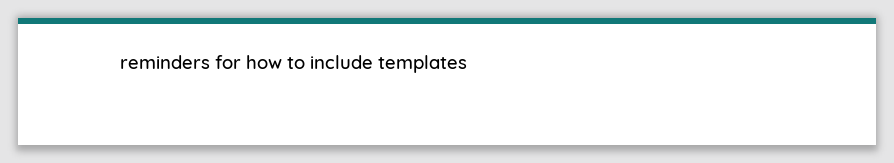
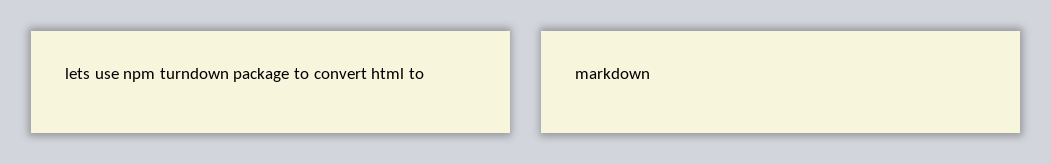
[120,55,467,73] reminders for how to include templates -> [65,68,650,82] lets use npm turndown package to convert html to markdown

